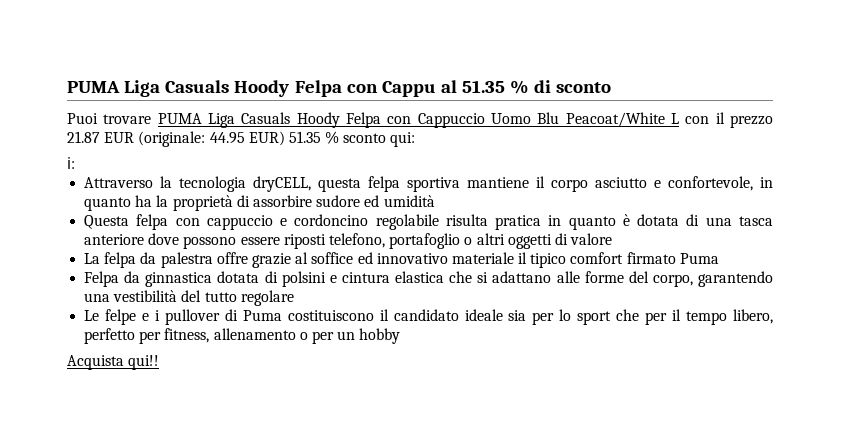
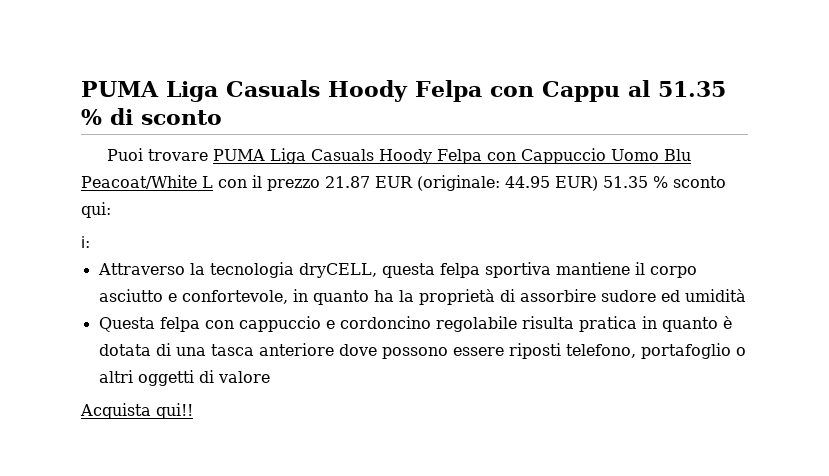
[84,252,719,268] [84,271,773,287] [84,290,294,306] [84,309,774,325] [84,328,401,344] // La felpa da palestra offre grazie al soffice ed innovativo materiale il tipico comfort firmato Puma // Felpa da ginnastica dotata di polsini e cintura elastica che si adattano alle forme del corpo, garantendo una vestibilità del tutto regolare // Le felpe e i pullover di Puma costituiscono il candidato ideale sia per lo sport che per il tempo libero, perfetto per fitness, allenamento o per un hobby -> (270, 377) none

